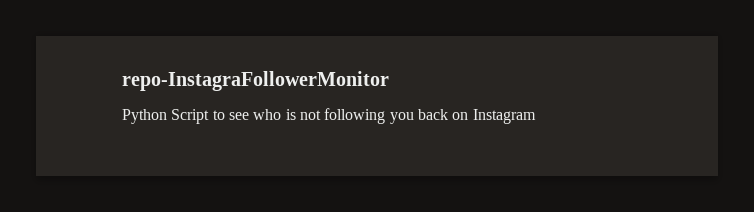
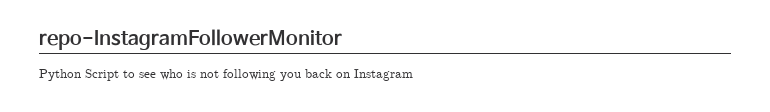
[122,71,389,91] repo-InstagraFollowerMonitor -> [39,29,342,50] repo-InstagramFollowerMonitor

